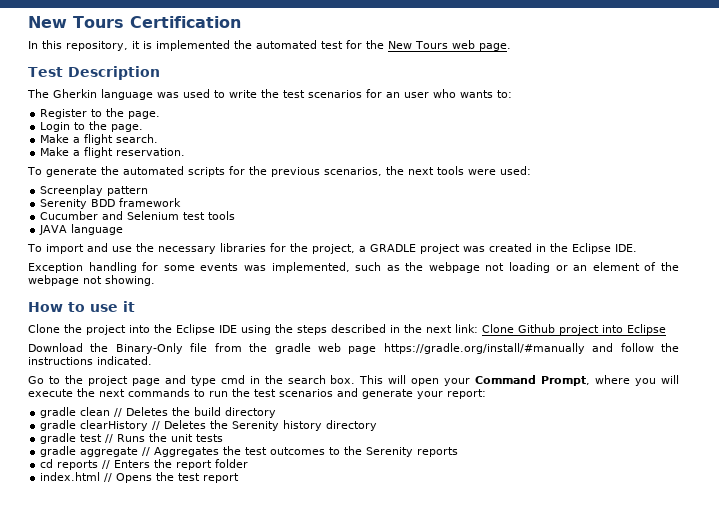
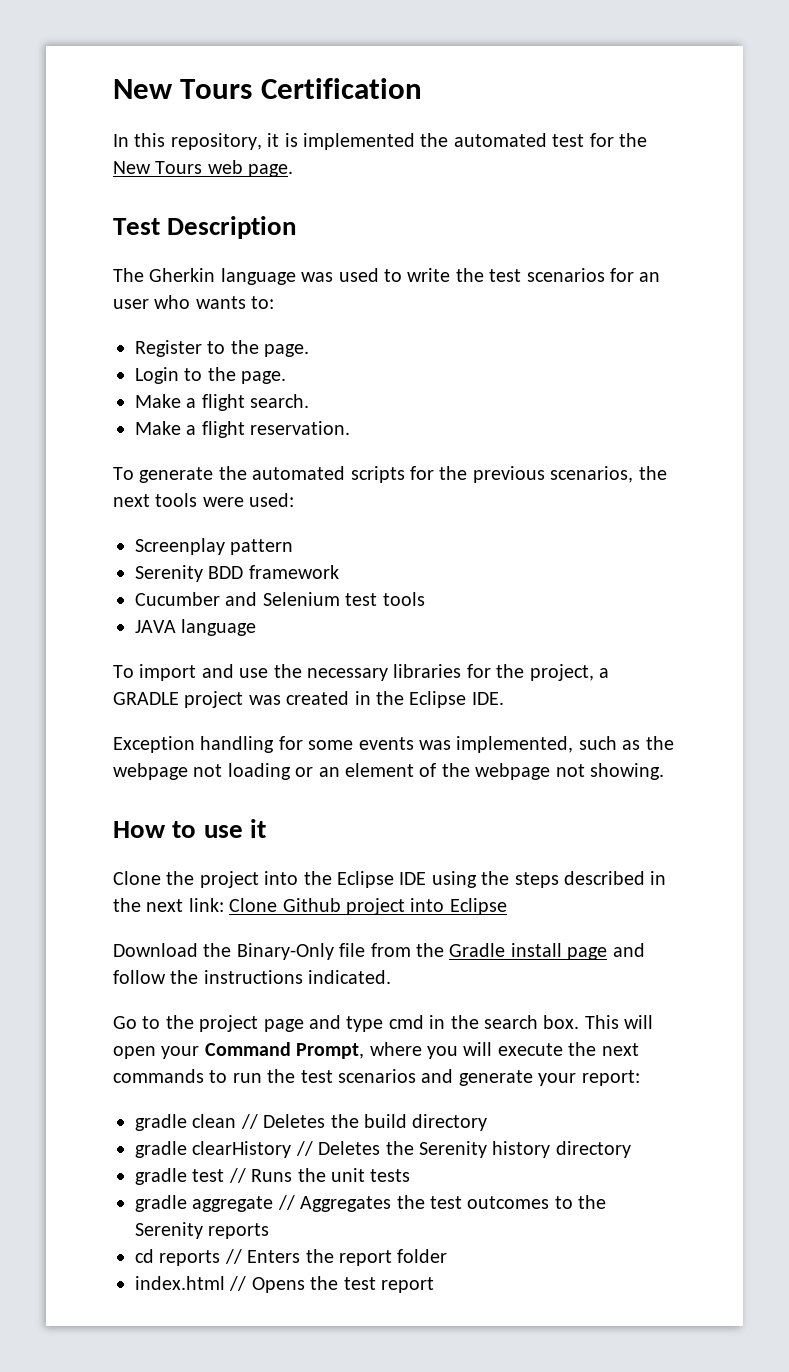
[274,343,585,354] gradle web page https://gradle.org/install/#manually -> [449,943,608,960] Gradle install page

